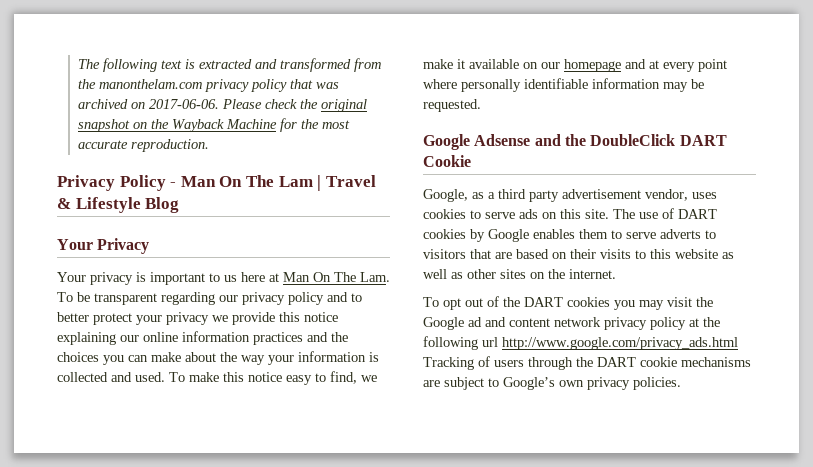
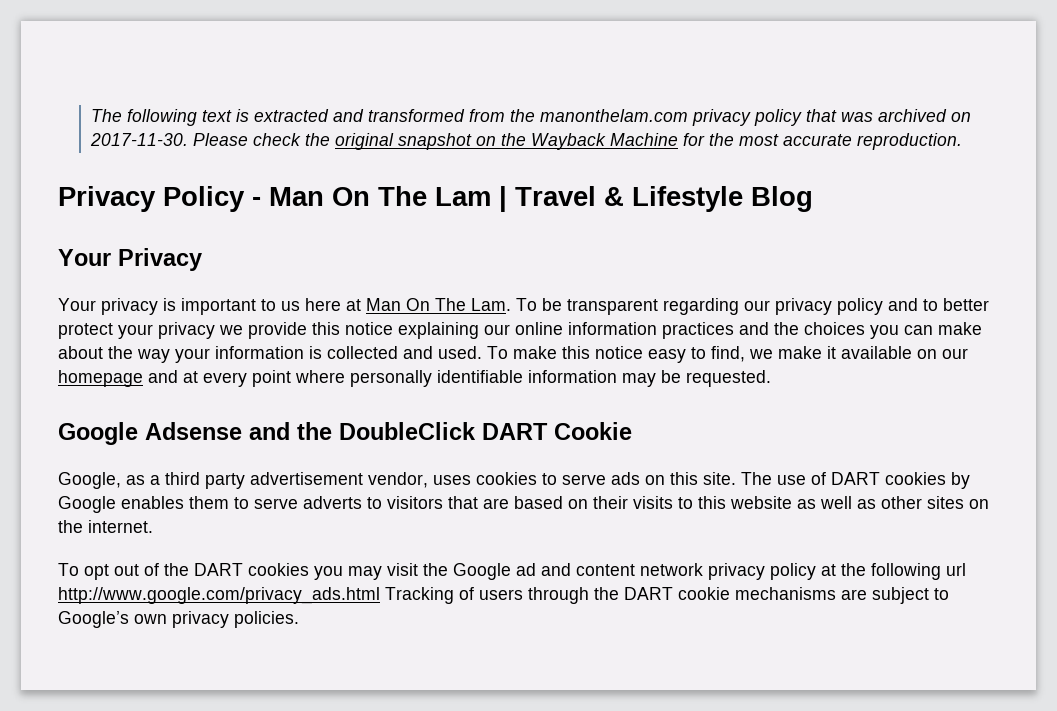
[148,99,219,109] 2017-06-06. -> [89,133,188,146] 2017-11-30.

